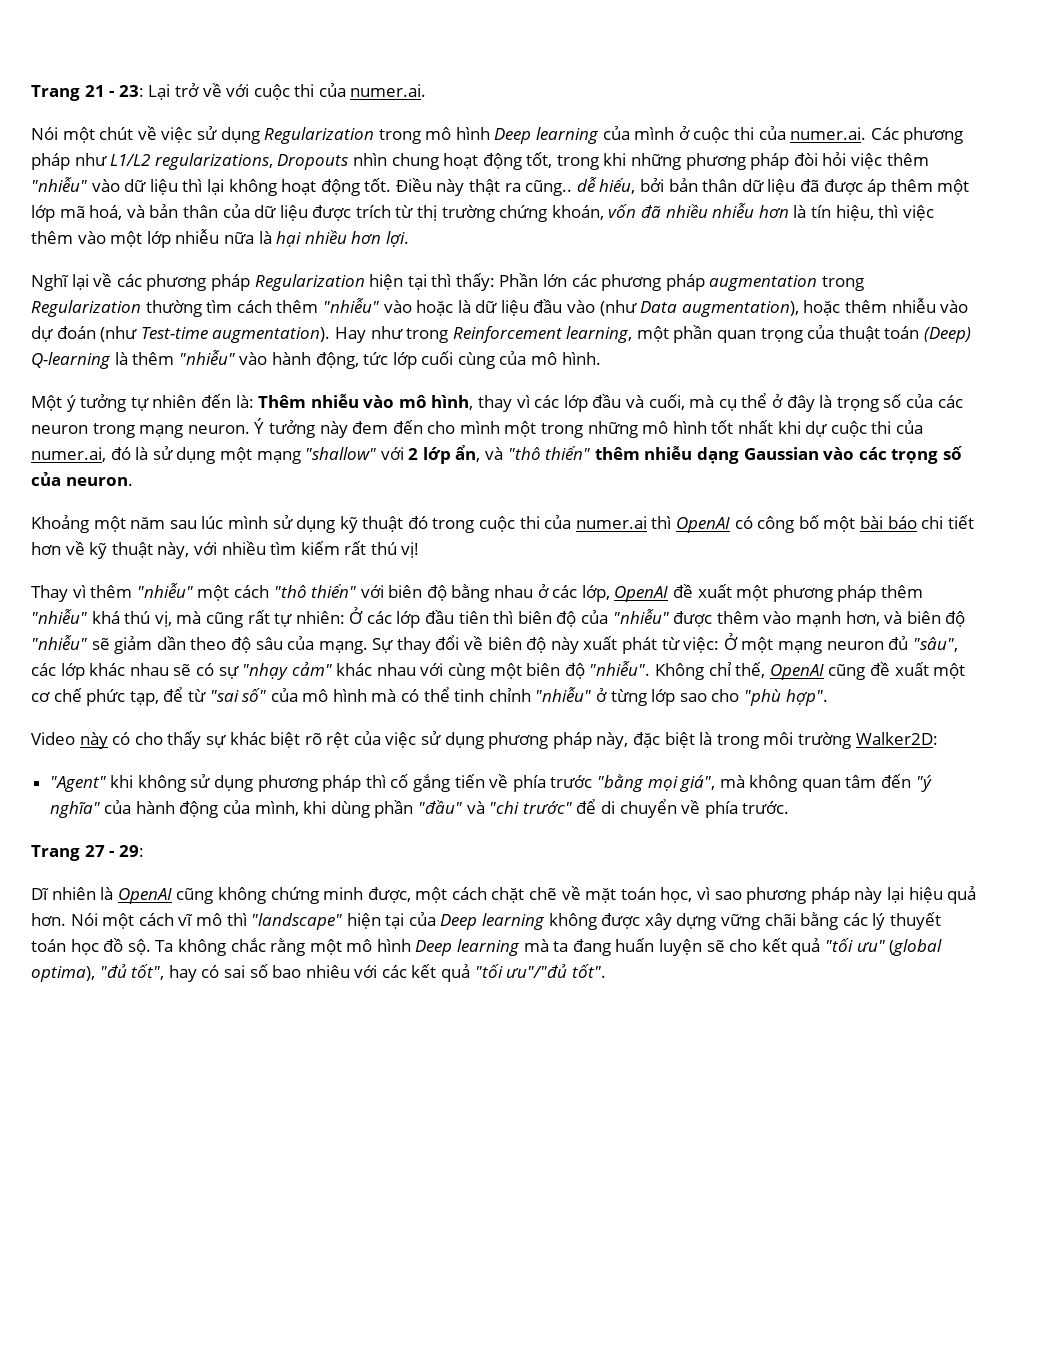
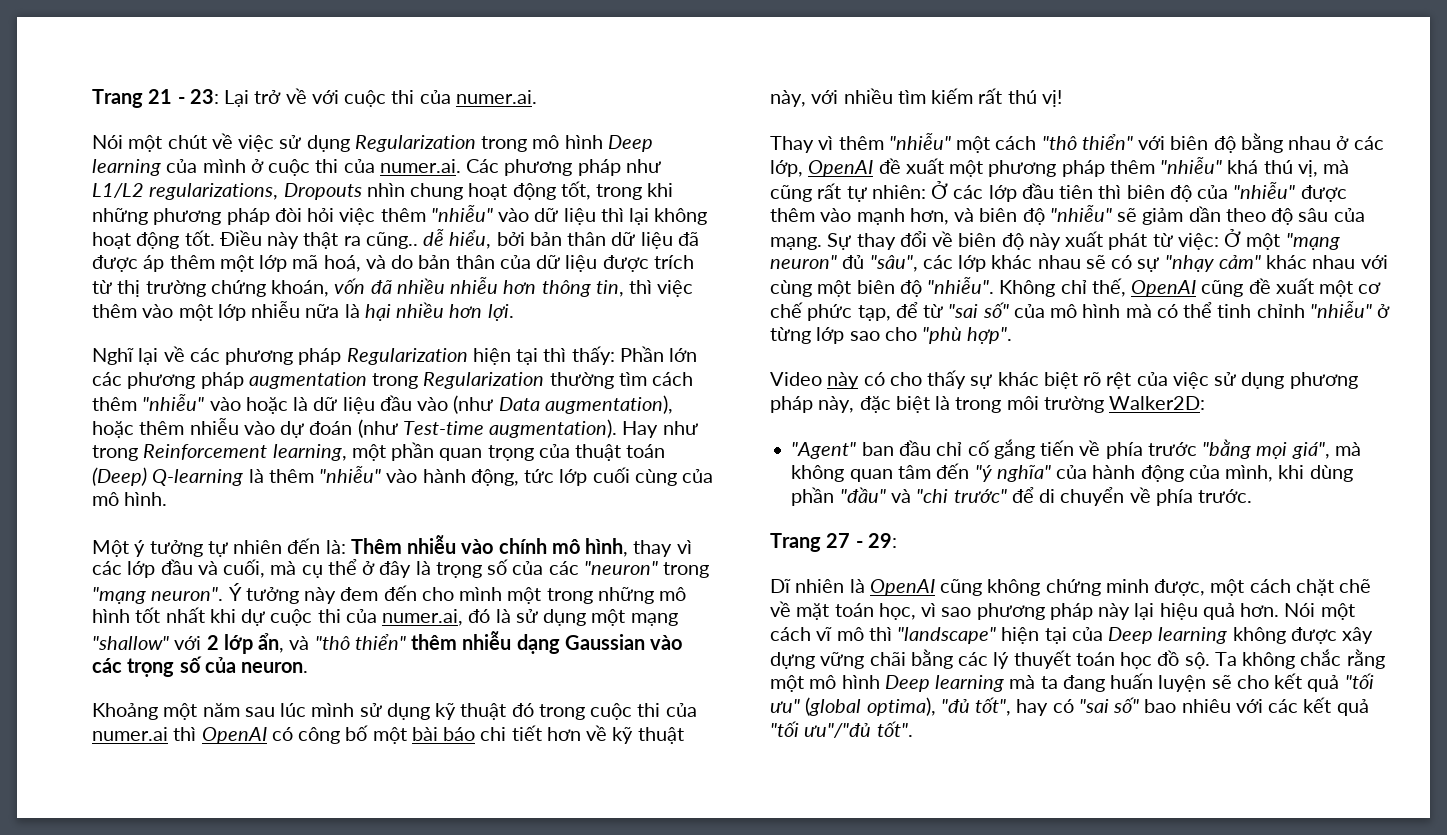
(145, 211) none -> [391,255,414,269] do
[793,205,874,221] là tín hiệu, -> [541,280,624,297] thông tin,
(395, 401) none -> [498,538,547,554] chính
[31,423,250,438] neuron trong mạng neuron. -> [583,561,710,578] [92,587,224,604] "neuron" trong "mạng neuron".
[777,641,884,654] mạng neuron -> [1285,233,1340,250] [770,255,837,269] "mạng neuron"
[110,774,386,792] khi không sử dụng phương pháp thì -> [861,440,963,456] ban đầu chỉ
[223,964,268,978] sai số -> [1078,697,1140,713] "sai số"

